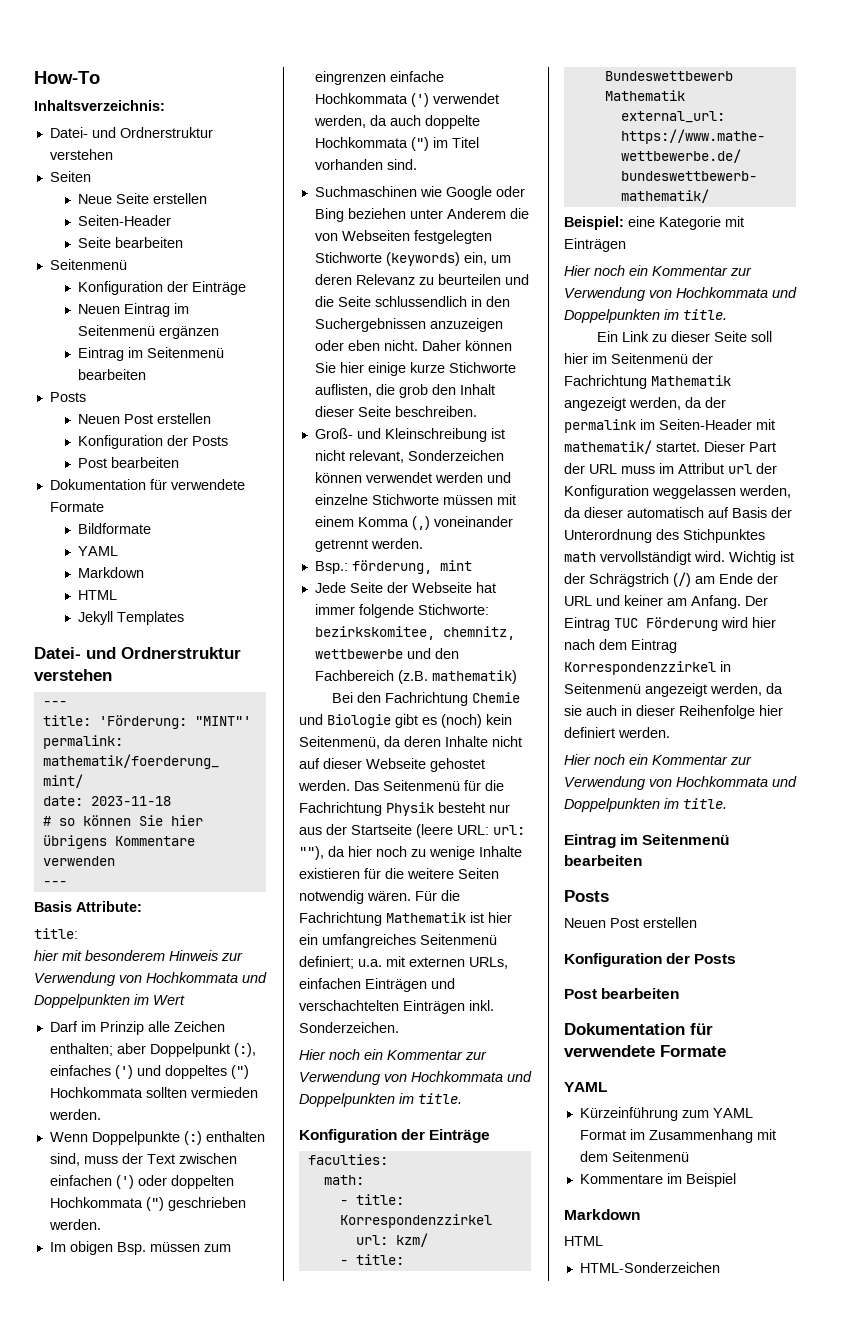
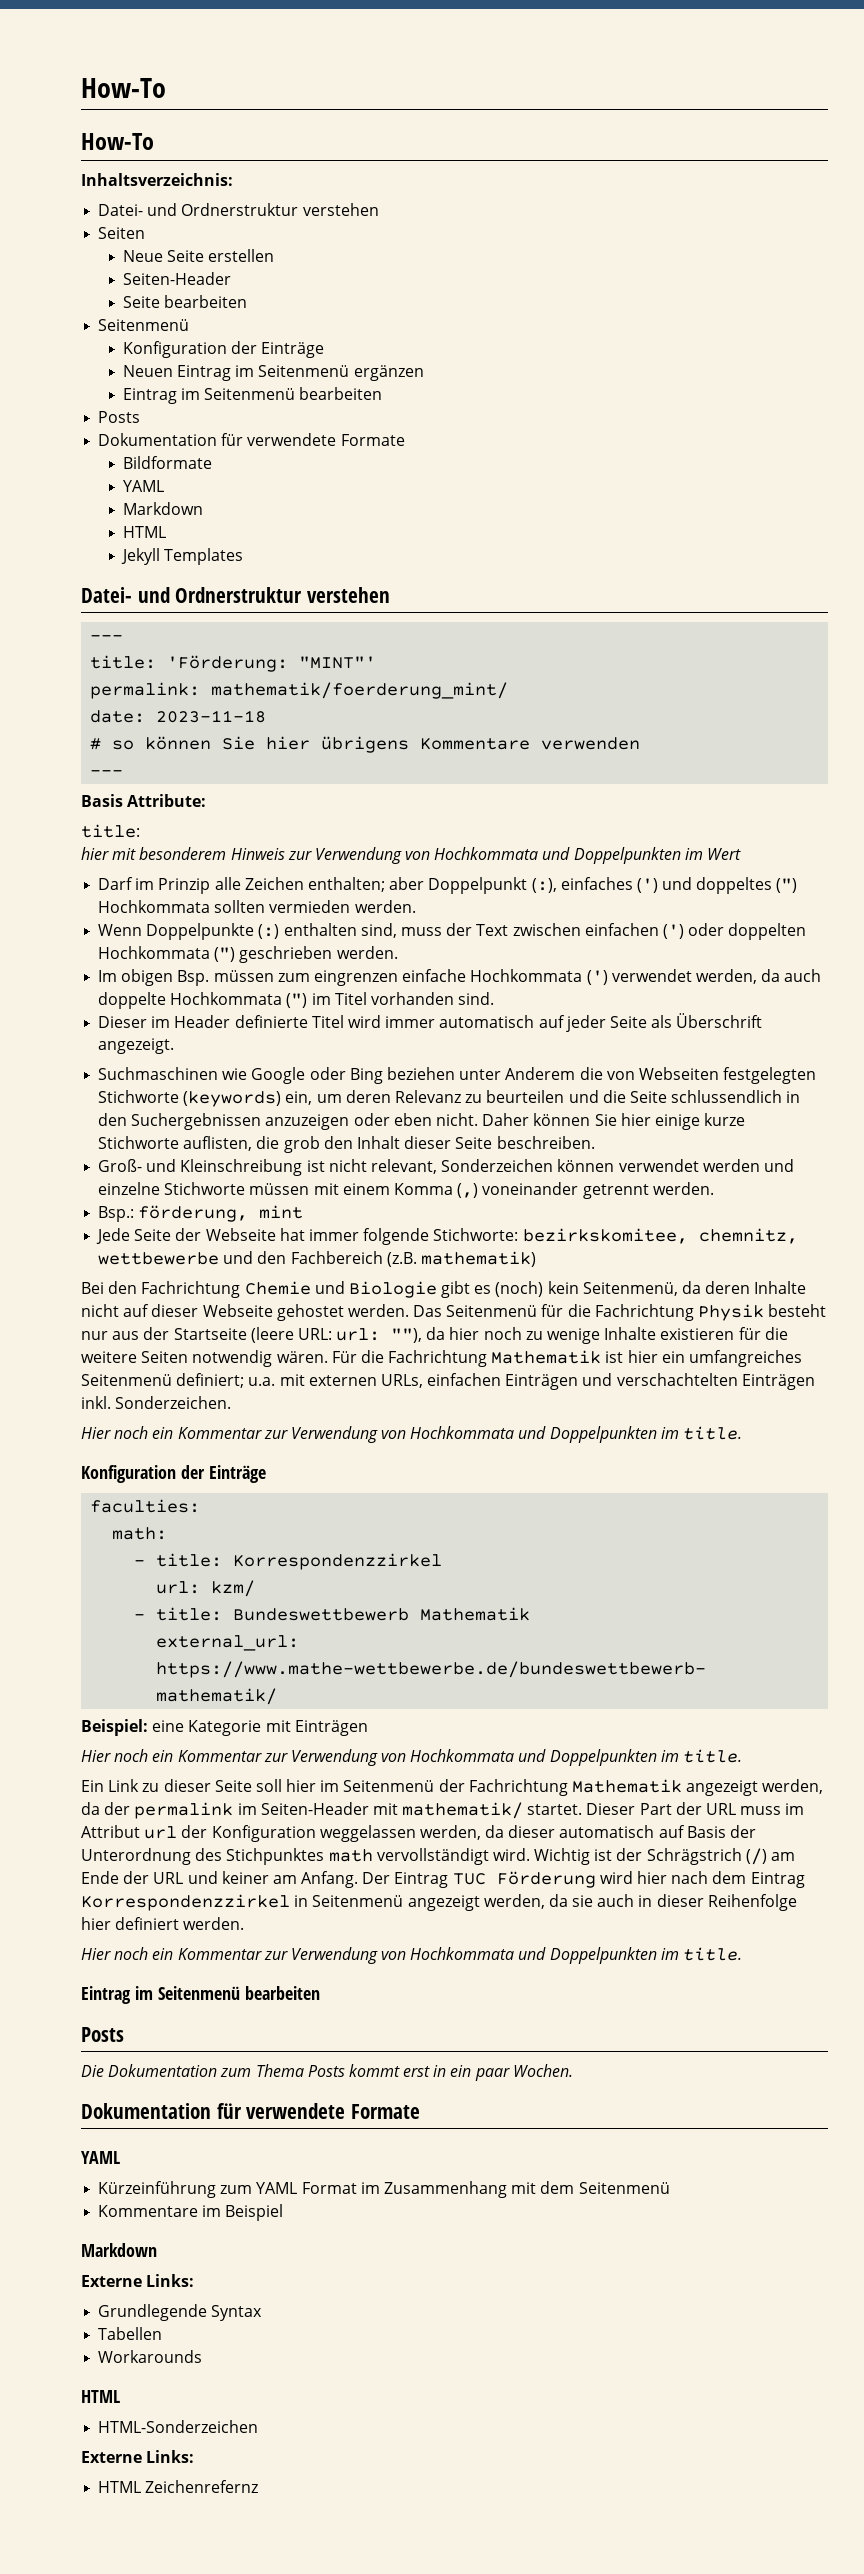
[34,71,100,84] How-To -> [81,78,166,98] [81,133,154,150] How-To // How-To
[78,413,212,424] [78,435,229,449] [78,457,180,468] // Neuen Post erstellen // Konfiguration der Posts // Post bearbeiten -> (141, 417) none
(417, 164) none -> [98,1013,763,1032] [98,1038,175,1054] // Dieser im Header definierte Titel wird immer automatisch auf jeder Seite als Überschrift angezeigt.
[564,917,697,928] [564,953,737,967] [564,988,680,999] Neuen Post erstellen // Konfiguration der Posts // Post bearbeiten -> [81,2064,573,2081] Die Dokumentation zum Thema Posts kommt erst in ein paar Wochen.
[564,1236,603,1246] [579,1262,720,1273] HTML // HTML-Sonderzeichen -> [81,2274,195,2287] [98,2304,263,2321] [98,2327,163,2340] [98,2350,203,2363] [81,2390,120,2403] [98,2420,259,2433] [81,2450,195,2463] [98,2480,259,2493] Externe Links: // Grundlegende Syntax // Tabellen // Workarounds // HTML // HTML-Sonderzeichen // Externe Links: // HTML Zeichenrefernz

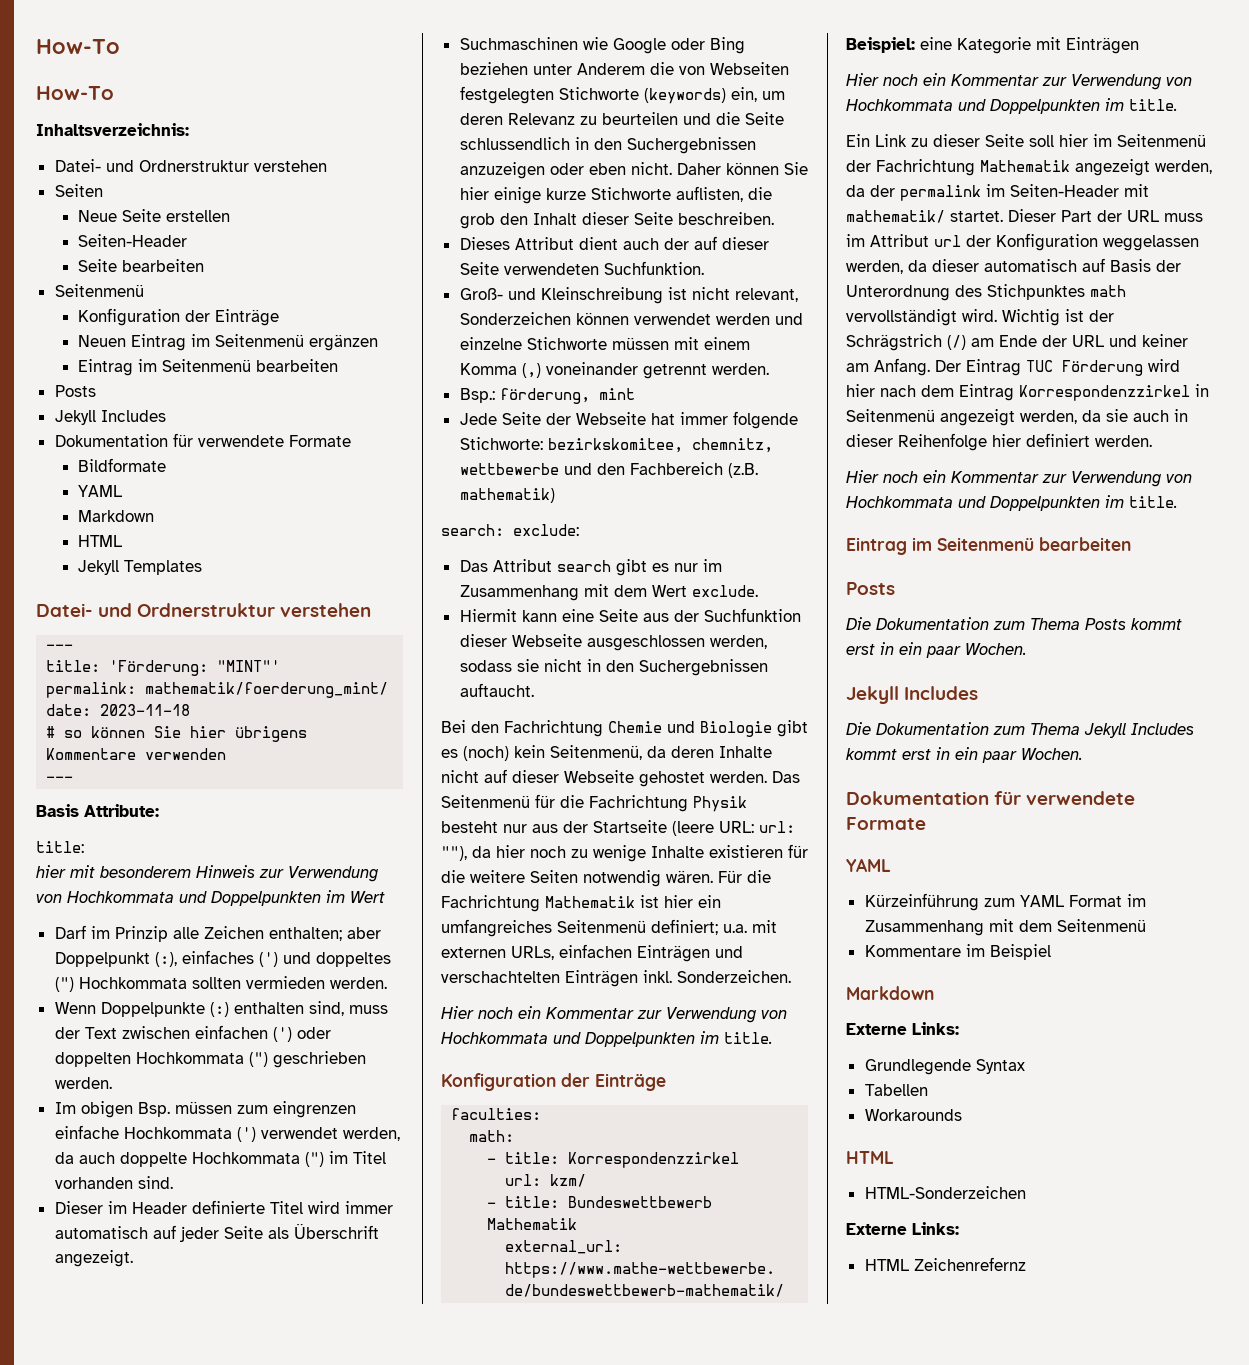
(141, 417) none -> [54,410,166,425] // Jekyll Includes
(595, 1142) none -> [459,236,769,250] [459,261,704,275] // Dieses Attribut dient auch der auf dieser Seite verwendeten Suchfunktion.
(536, 1259) none -> [441,524,579,536] [459,559,722,576] [459,584,758,601] [459,608,801,622] [459,634,767,651] [459,659,768,676] [459,683,534,697] // search: exclude: // Das Attribut search gibt es nur im Zusammenhang mit dem Wert exclude. // Hiermit kann eine Seite aus der Suchfunktion dieser Webseite ausgeschlossen werden, sodass sie nicht in den Suchergebnissen auftaucht.
(573, 2070) none -> [846,686,979,704] [846,722,1194,738] [846,747,1083,763] // Jekyll Includes // Die Dokumentation zum Thema Jekyll Includes kommt erst in ein paar Wochen.

